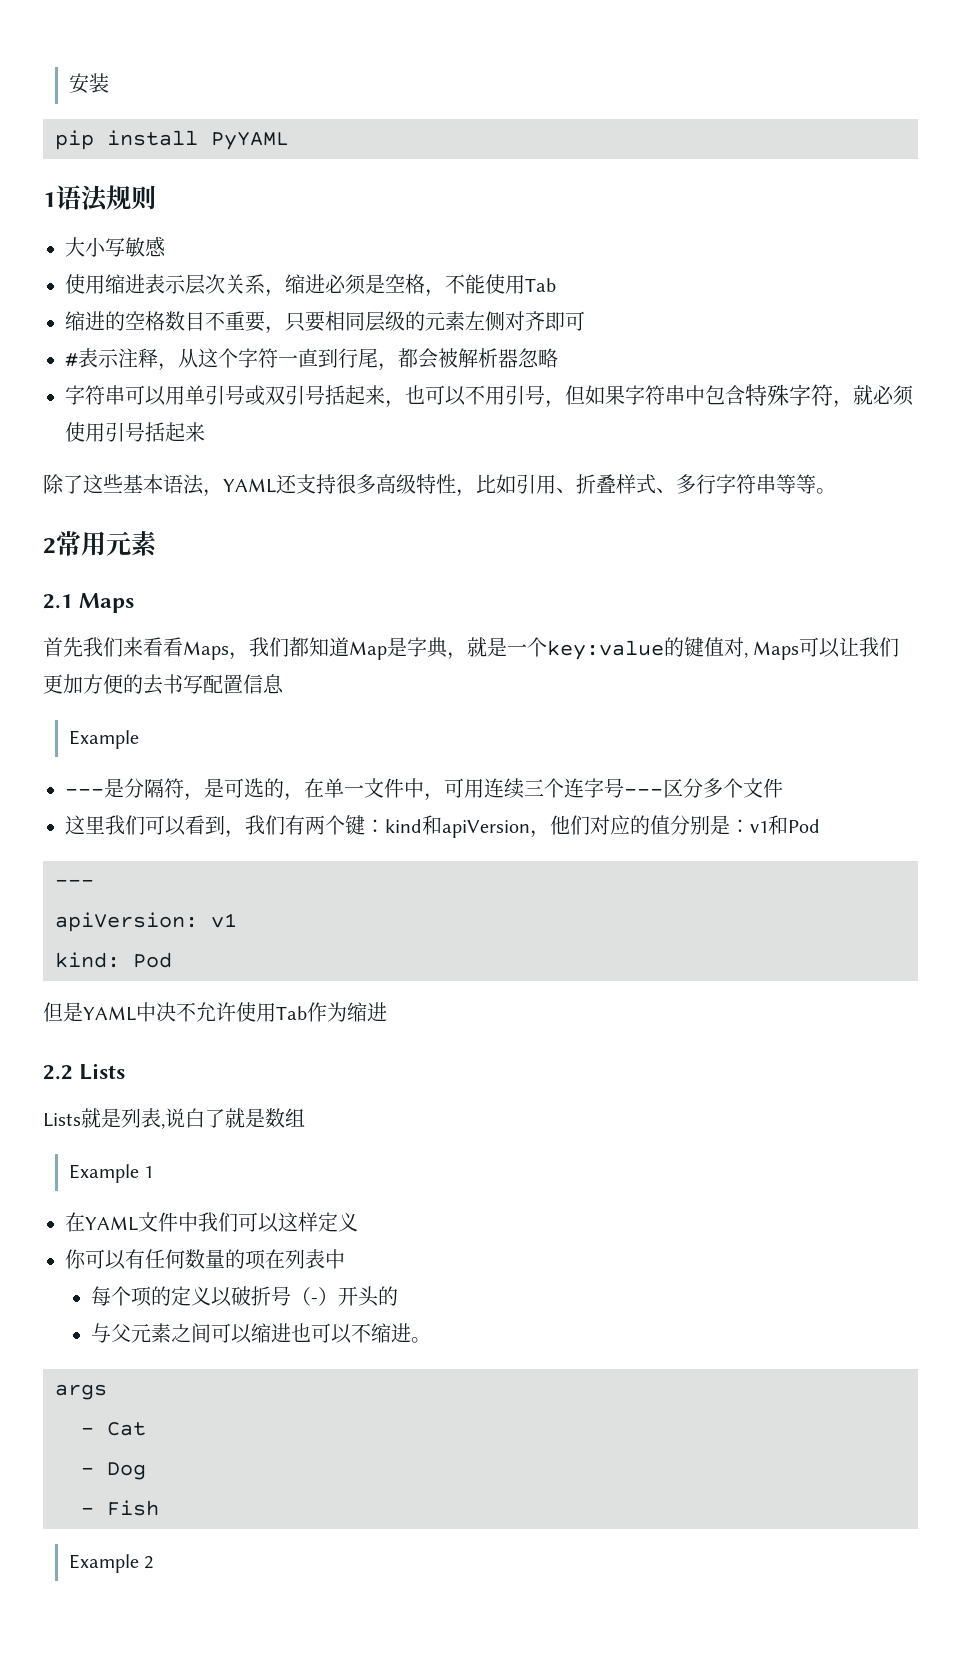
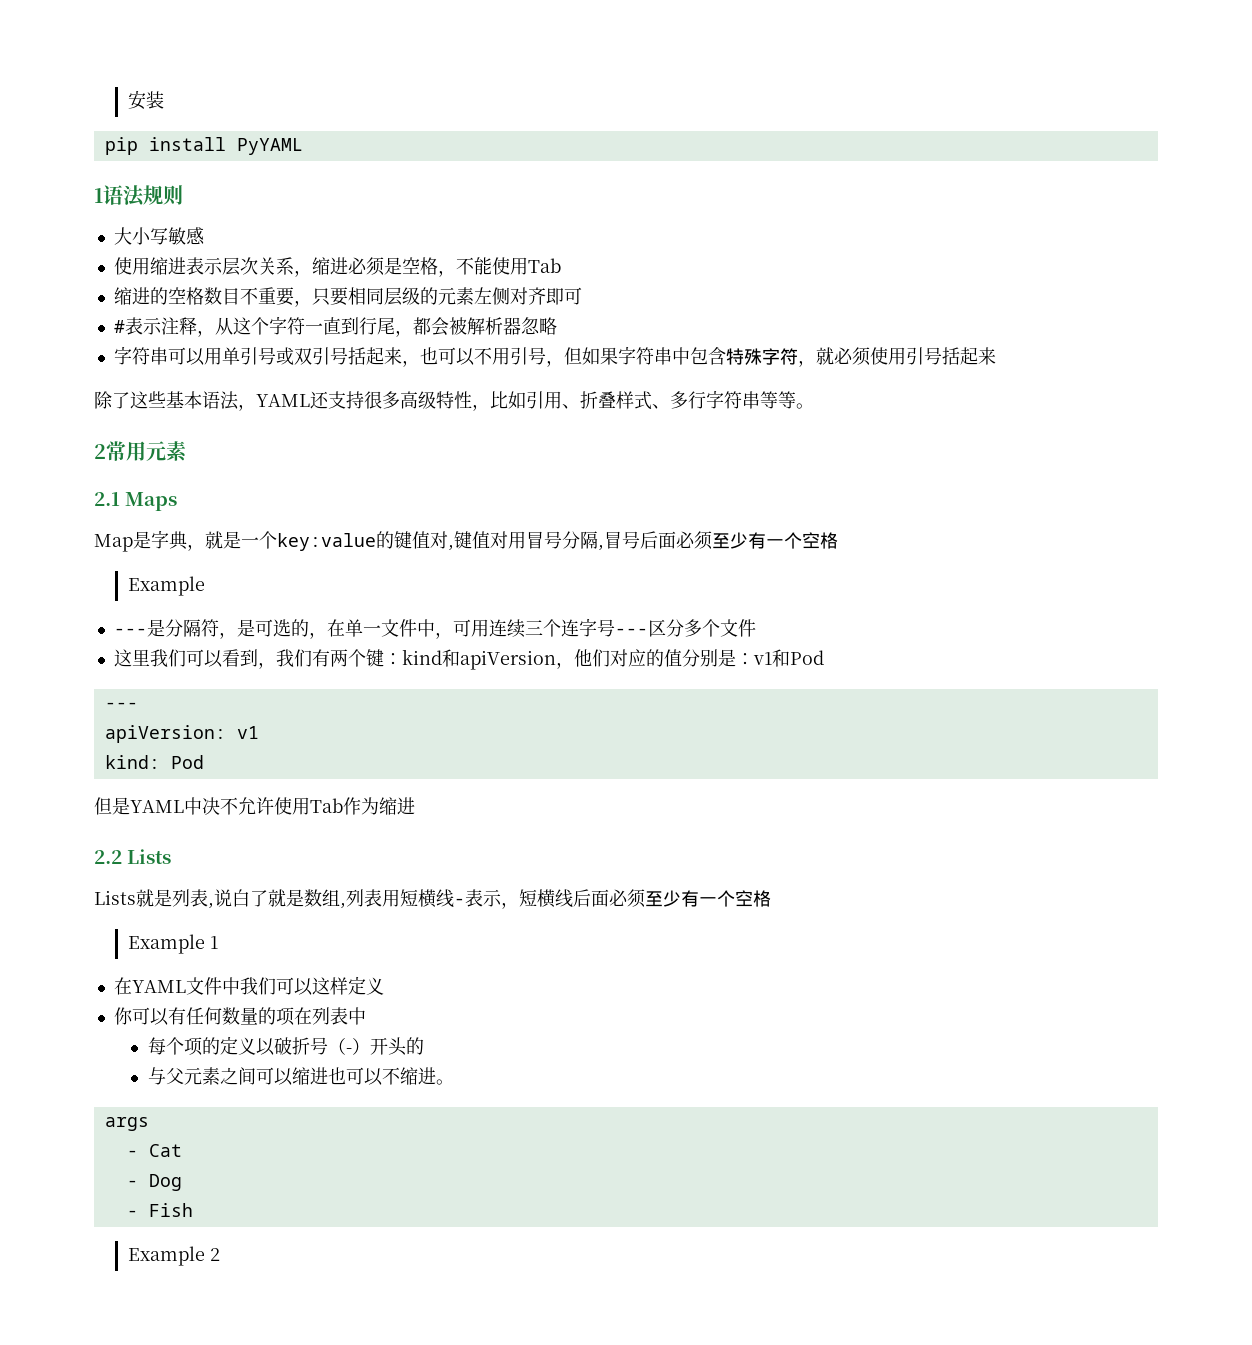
[43,637,349,660] 首先我们来看看Maps，我们都知道 -> (178, 501) none
[753,637,900,660] [43,674,284,695] Maps可以让我们更加方便的去书写配置信息 -> [454,531,838,551] 键值对用冒号分隔,冒号后面必须至少有一个空格
(305, 1117) none -> [340,889,771,909] ,列表用短横线-表示，短横线后面必须至少有一个空格

